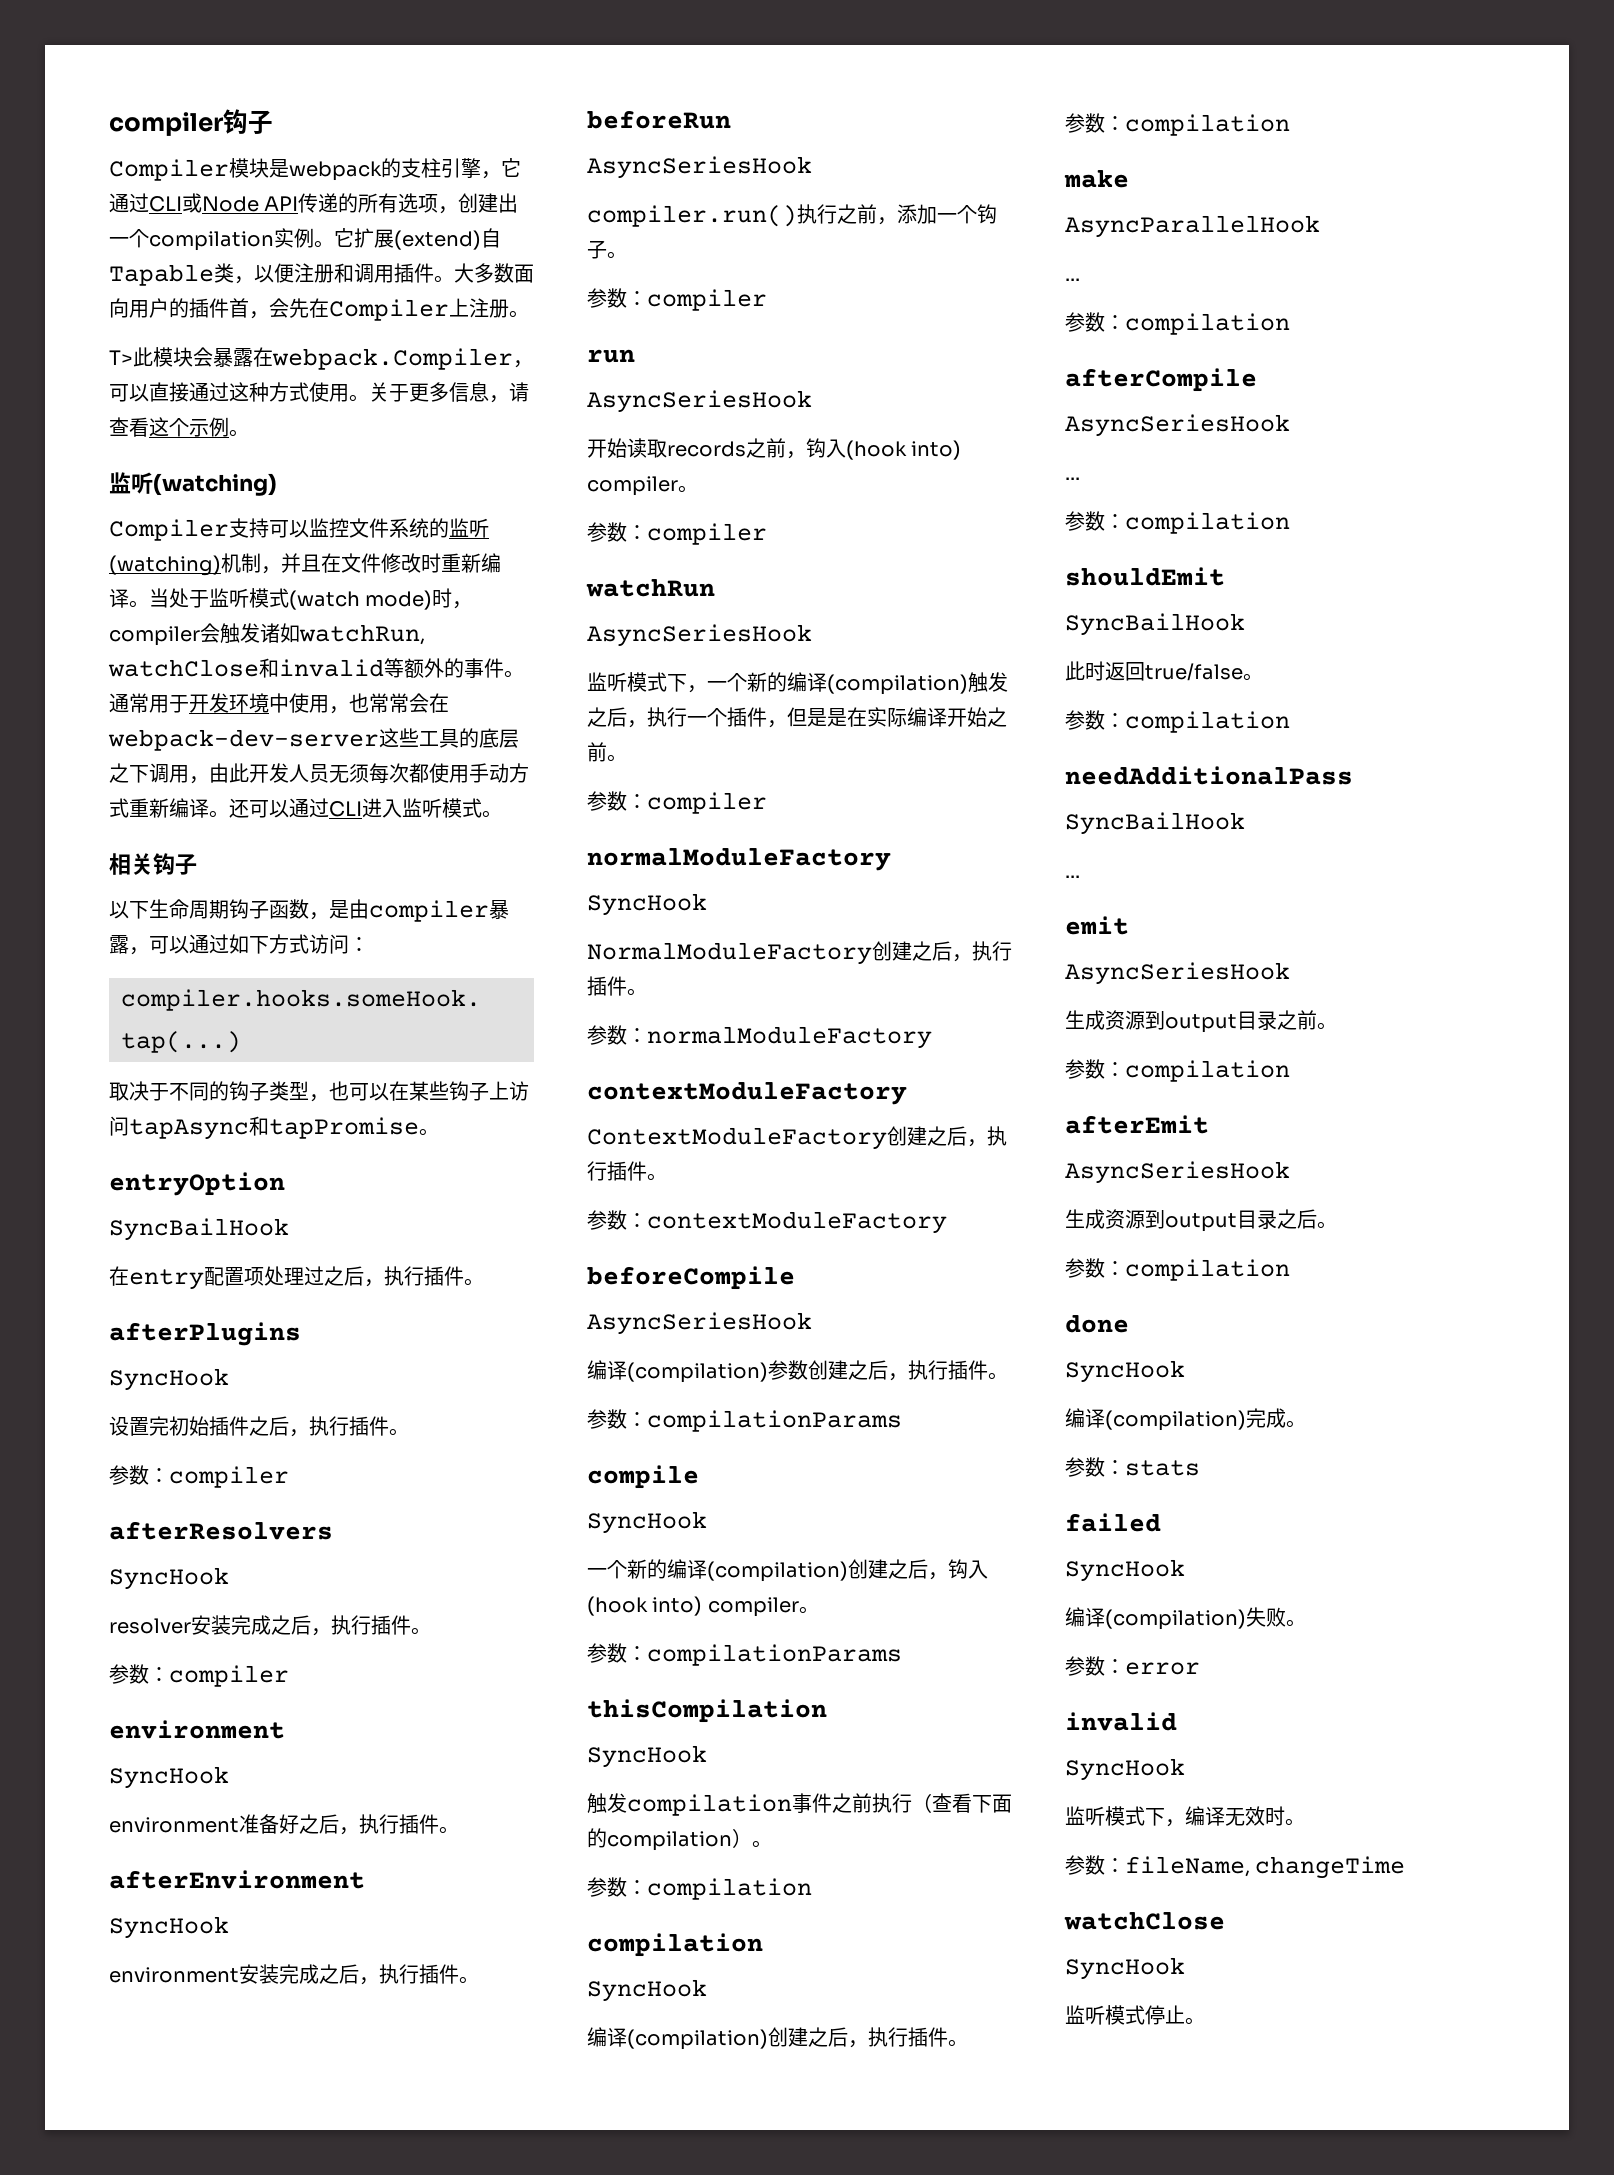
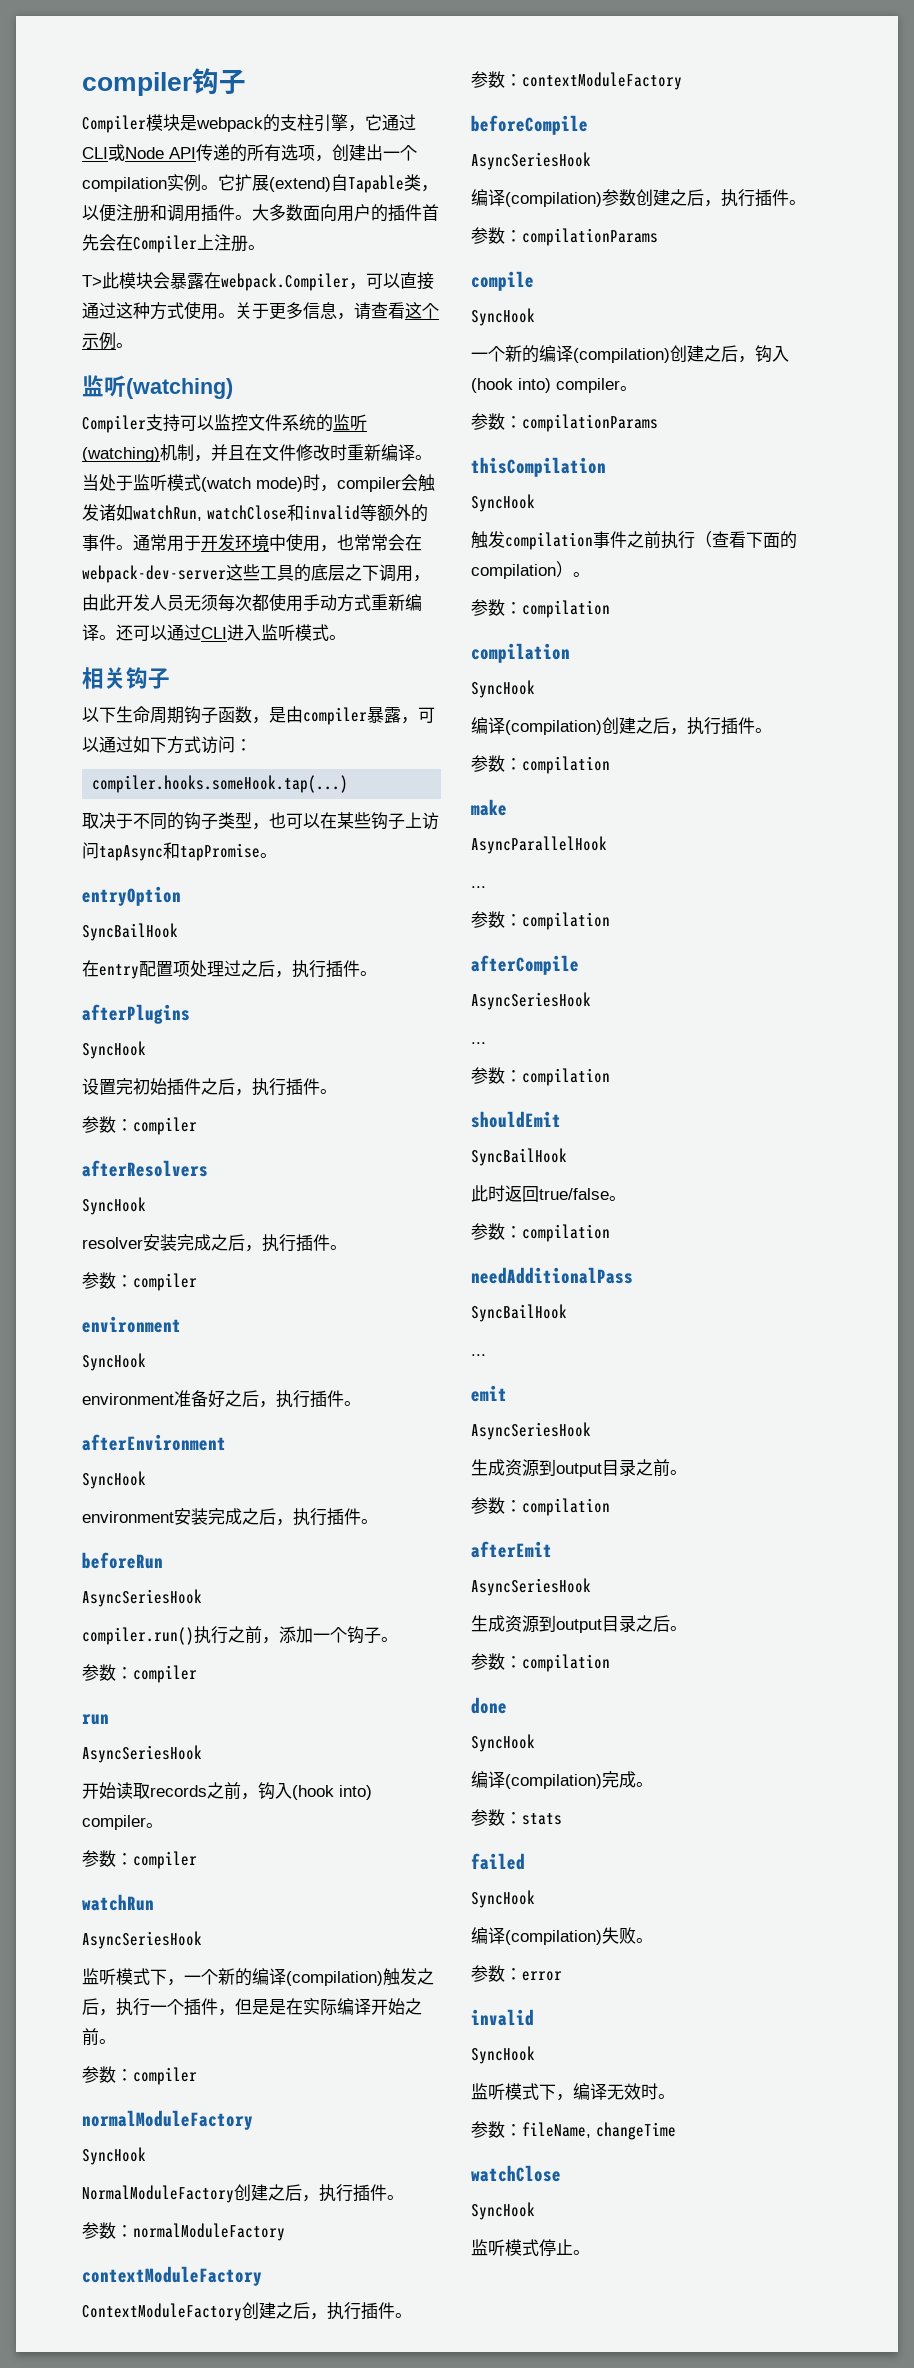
[249,298,309,319] ，会先 -> [82,234,116,251] 先会

